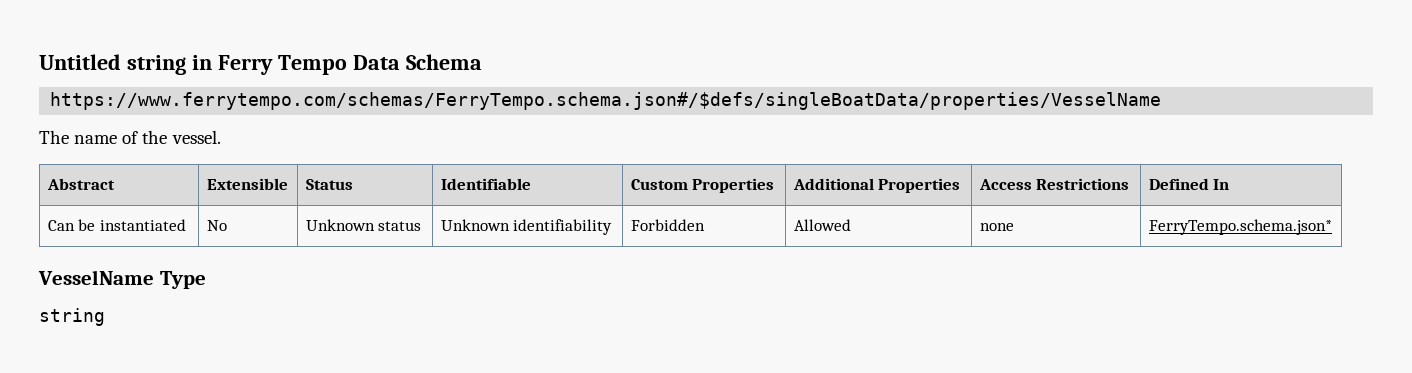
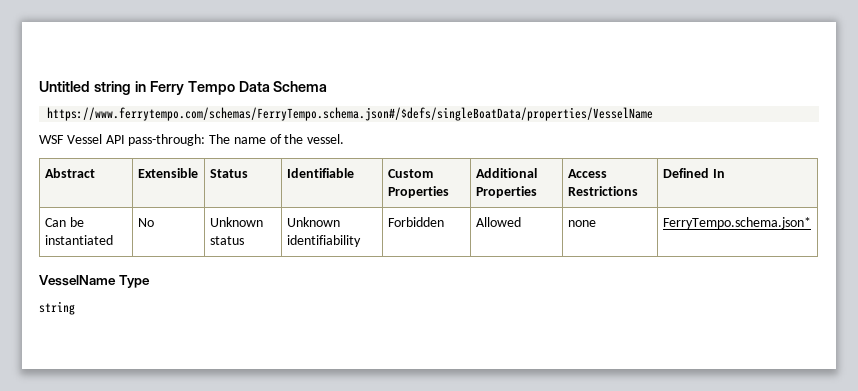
(1162, 101) none -> [39,134,206,146] WSF Vessel API pass-through:

